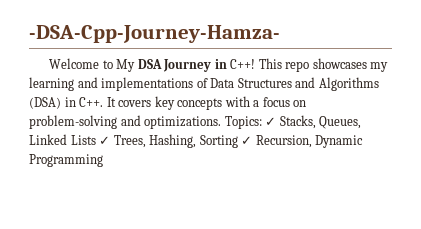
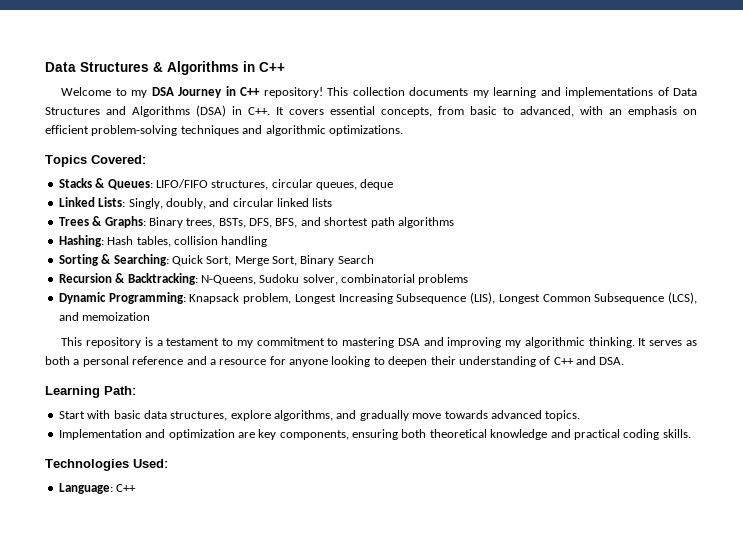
[29,25,280,43] -DSA-Cpp-Journey-Hamza- -> [45,61,285,75] Data Structures & Algorithms in C++
[116,59,136,72] My -> [131,90,148,98] my
[230,58,367,72] C++! This repo showcases -> [240,87,469,98] C++ repository! This collection documents
[154,96,307,110] [29,115,362,129] [29,134,364,148] [29,154,103,167] key concepts with a focus on problem-solving and optimizations. Topics: ✓ Stacks, Queues, Linked Lists ✓ Trees, Hashing, Sorting ✓ Recursion, Dynamic Programming -> [330,106,697,117] [45,125,403,136] [45,155,146,167] [58,178,394,190] [58,197,333,209] [58,216,454,228] [58,235,268,247] [58,254,374,266] [58,273,469,285] [58,292,697,304] [58,312,151,321] [61,337,698,348] [45,356,625,367] [45,386,136,398] [58,410,581,421] [58,429,691,440] [45,459,168,471] [58,483,137,494] essential concepts, from basic to advanced, with an emphasis on efficient problem-solving techniques and algorithmic optimizations. // Topics Covered: // Stacks & Queues: LIFO/FIFO structures, circular queues, deque // Linked Lists: Singly, doubly, and circular linked lists // Trees & Graphs: Binary trees, BSTs, DFS, BFS, and shortest path algorithms // Hashing: Hash tables, collision handling // Sorting & Searching: Quick Sort, Merge Sort, Binary Search // Recursion & Backtracking: N-Queens, Sudoku solver, combinatorial problems // Dynamic Programming: Knapsack problem, Longest Increasing Subsequence (LIS), Longest Common Subsequence (LCS), and memoization // This repository is a testament to my commitment to mastering DSA and improving my algorithmic thinking. It serves as both a personal reference and a resource for anyone looking to deepen their understanding of C++ and DSA. // Learning Path: // Start with basic data structures, explore algorithms, and gradually move towards advanced topics. // Implementation and optimization are key components, ensuring both theoretical knowledge and practical coding skills. // Technologies Used: // Language: C++

